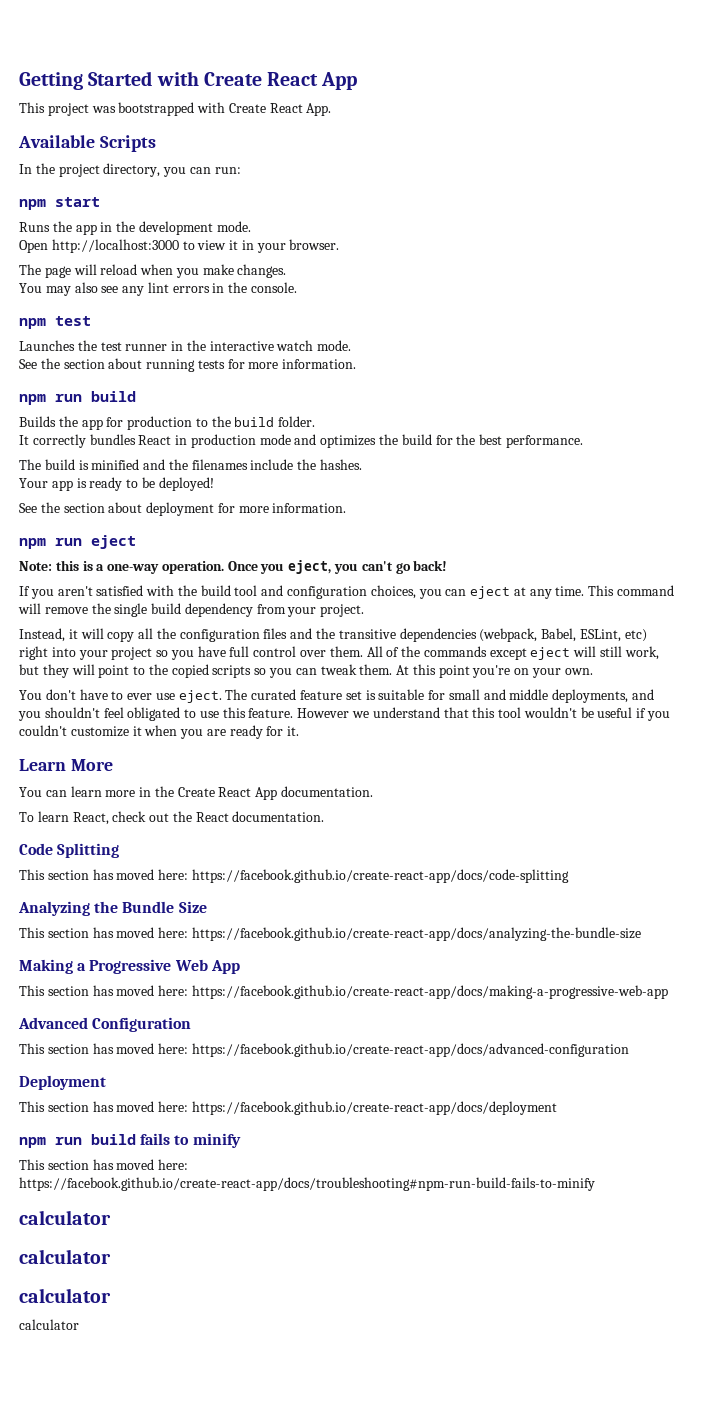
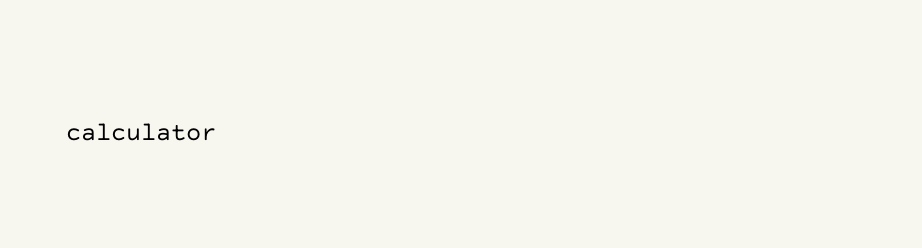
[19,71,358,90] [19,102,332,116] [18,135,156,152] [19,163,241,177] [19,197,100,210] [19,221,251,235] [19,239,340,253] [19,264,287,278] [19,282,298,296] [19,316,91,329] [19,340,352,351] [19,358,357,372] [19,391,136,405] [19,416,316,430] [19,434,583,448] [19,459,363,470] [19,477,214,491] [19,502,347,516] [19,535,136,549] [19,560,448,574] [19,585,675,599] [18,603,365,617] [19,628,647,642] [19,646,659,660] [19,664,593,678] [19,689,655,703] [18,707,671,721] [19,725,300,739] [19,759,113,771] [19,786,374,800] [19,811,325,825] [19,843,120,858] [19,869,569,883] [18,901,207,916] [19,927,641,941] [19,959,240,974] [19,985,668,999] [18,1017,192,1032] [19,1043,629,1057] [19,1075,106,1090] [19,1101,557,1115] [19,1133,241,1148] [19,1159,189,1170] [19,1177,595,1191] [19,1210,111,1225] [19,1249,111,1264] [19,1288,111,1303] Getting Started with Create React App // This project was bootstrapped with Create React App. // Available Scripts // In the project directory, you can run: // npm start // Runs the app in the development mode. // Open http://localhost:3000 to view it in your browser. // The page will reload when you make changes. // You may also see any lint errors in the console. // npm test // Launches the test runner in the interactive watch mode. // See the section about running tests for more information. // npm run build // Builds the app for production to the build folder. // It correctly bundles React in production mode and optimizes the build for the best performance. // The build is minified and the filenames include the hashes. // Your app is ready to be deployed! // See the section about deployment for more information. // npm run eject // Note: this is a one-way operation. Once you eject, you can't go back! // If you aren't satisfied with the build tool and configuration choices, you can eject at any time. This command will remove the single build dependency from your project. // Instead, it will copy all the configuration files and the transitive dependencies (webpack, Babel, ESLint, etc) right into your project so you have full control over them. All of the commands except eject will still work, but they will point to the copied scripts so you can tweak them. At this point you're on your own. // You don't have to ever use eject. The curated feature set is suitable for small and middle deployments, and you shouldn't feel obligated to use this feature. However we understand that this tool wouldn't be useful if you couldn't customize it when you are ready for it. // Learn More // You can learn more in the Create React App documentation. // To learn React, check out the React documentation. // Code Splitting // This section has moved here: https://facebook.github.io/create-react-app/docs/code-splitting // Analyzing the Bundle Size // This section has moved here: https://facebook.github.io/create-react-app/docs/analyzing-the-bundle-size // Making a Progressive Web App // This section has moved here: https://facebook.github.io/create-react-app/docs/making-a-progressive-web-app // Advanced Configuration // This section has moved here: https://facebook.github.io/create-react-app/docs/advanced-configuration // Deployment // This section has moved here: https://facebook.github.io/create-react-app/docs/deployment // npm run build fails to minify // This section has moved here: https://facebook.github.io/create-react-app/docs/troubleshooting#npm-run-build-fails-to-minify // calculator // calculator // calculator // -> (66, 132) none

